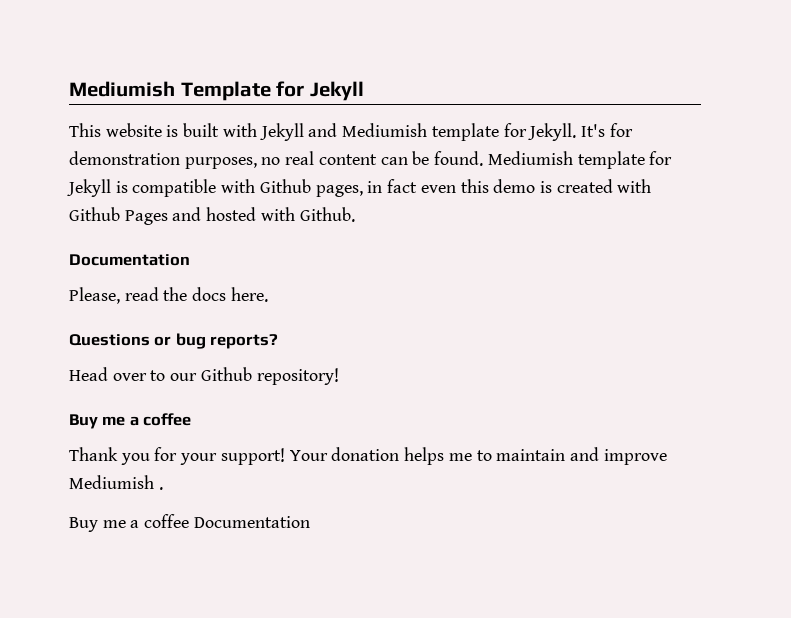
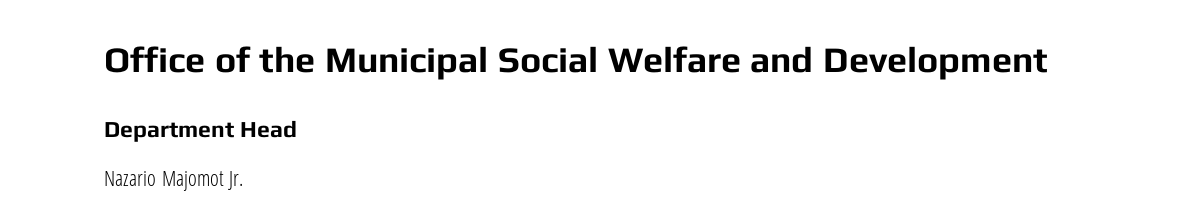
[69,81,364,101] [69,123,633,141] [69,151,673,169] [67,179,652,197] [69,207,355,225] [69,254,190,266] [69,287,268,304] [69,333,279,349] [69,367,339,385] [69,413,192,429] [69,447,667,465] [69,475,163,490] [69,514,310,532] Mediumish Template for Jekyll // This website is built with Jekyll and Mediumish template for Jekyll. It's for demonstration purposes, no real content can be found. Mediumish template for Jekyll is compatible with Github pages, in fact even this demo is created with Github Pages and hosted with Github. // Documentation // Please, read the docs here. // Questions or bug reports? // Head over to our Github repository! // Buy me a coffee // Thank you for your support! Your donation helps me to maintain and improve Mediumish . // Buy me a coffee Documentation -> [104,46,1049,80] [104,120,298,142] [104,171,244,191] Office of the Municipal Social Welfare and Development // Department Head // Nazario Majomot Jr.

